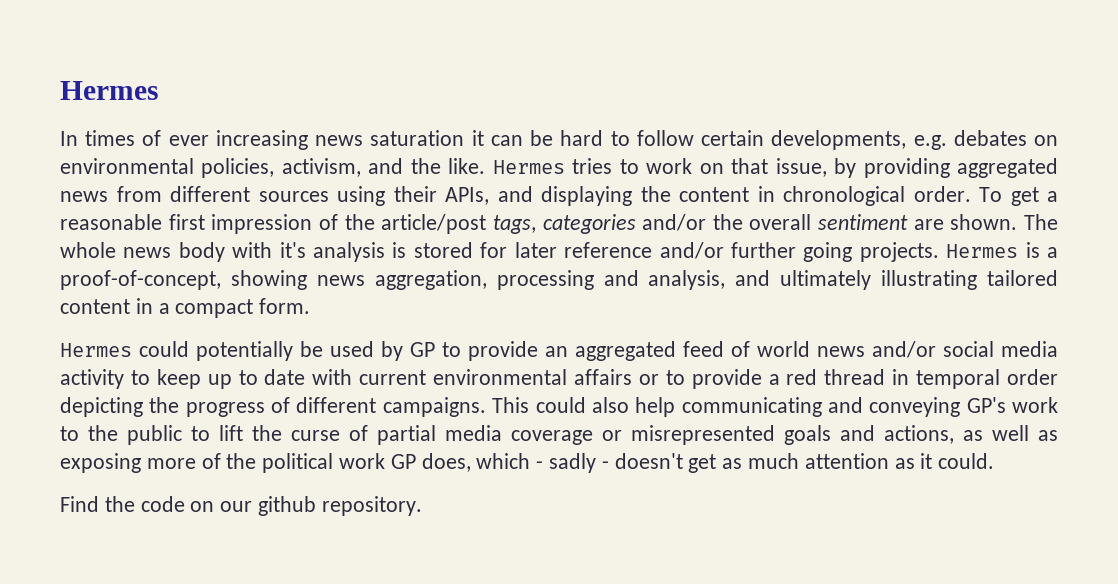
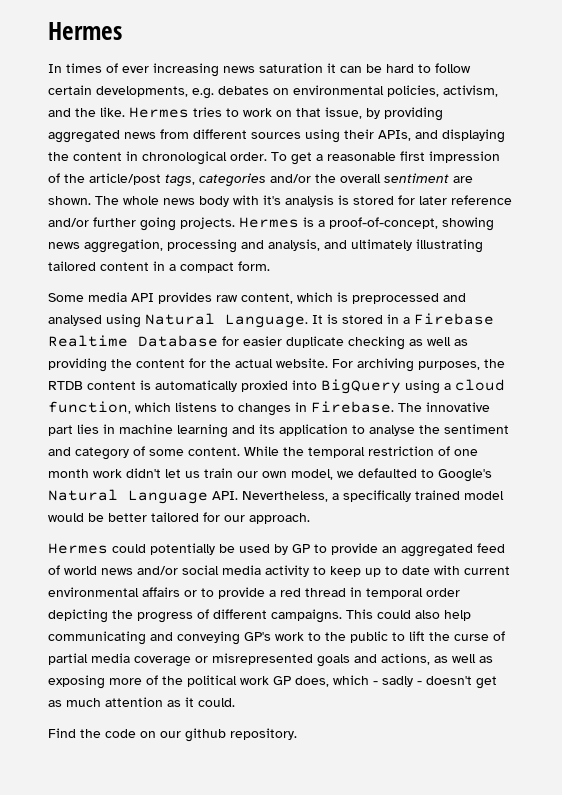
(311, 306) none -> [48,292,466,304] [48,313,494,328] [48,335,468,350] [48,358,505,372] [48,379,505,394] [48,401,490,416] [48,424,509,438] [48,446,478,460] [48,468,492,482] [48,489,504,504] [48,512,310,524] // Some media API provides raw content, which is preprocessed and analysed using Natural Language. It is stored in a Firebase Realtime Database for easier duplicate checking as well as providing the content for the actual website. For archiving purposes, the RTDB content is automatically proxied into BigQuery using a cloud function, which listens to changes in Firebase. The innovative part lies in machine learning and its application to analyse the sentiment and category of some content. While the temporal restriction of one month work didn't let us train our own model, we defaulted to Google's Natural Language API. Nevertheless, a specifically trained model would be better tailored for our approach.

